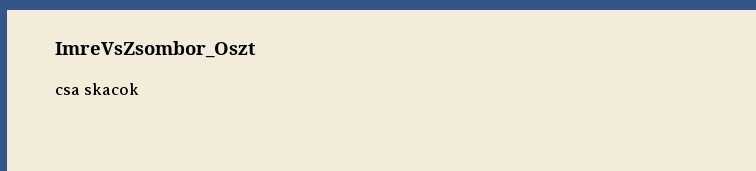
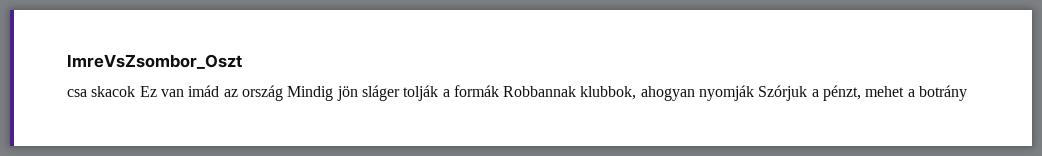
(140, 89) none -> [139,85,968,101] Ez van imád az ország Mindig jön sláger tolják a formák Robbannak klubbok, ahogyan nyomják Szórjuk a pénzt, mehet a botrány

